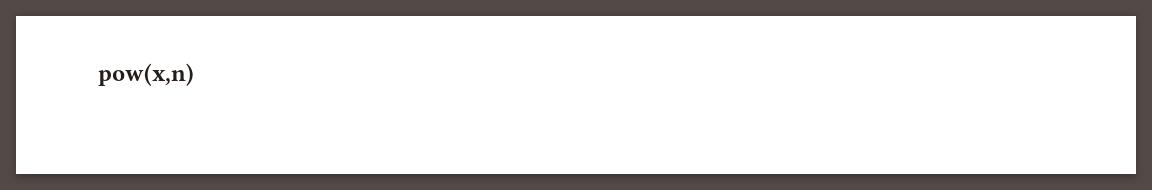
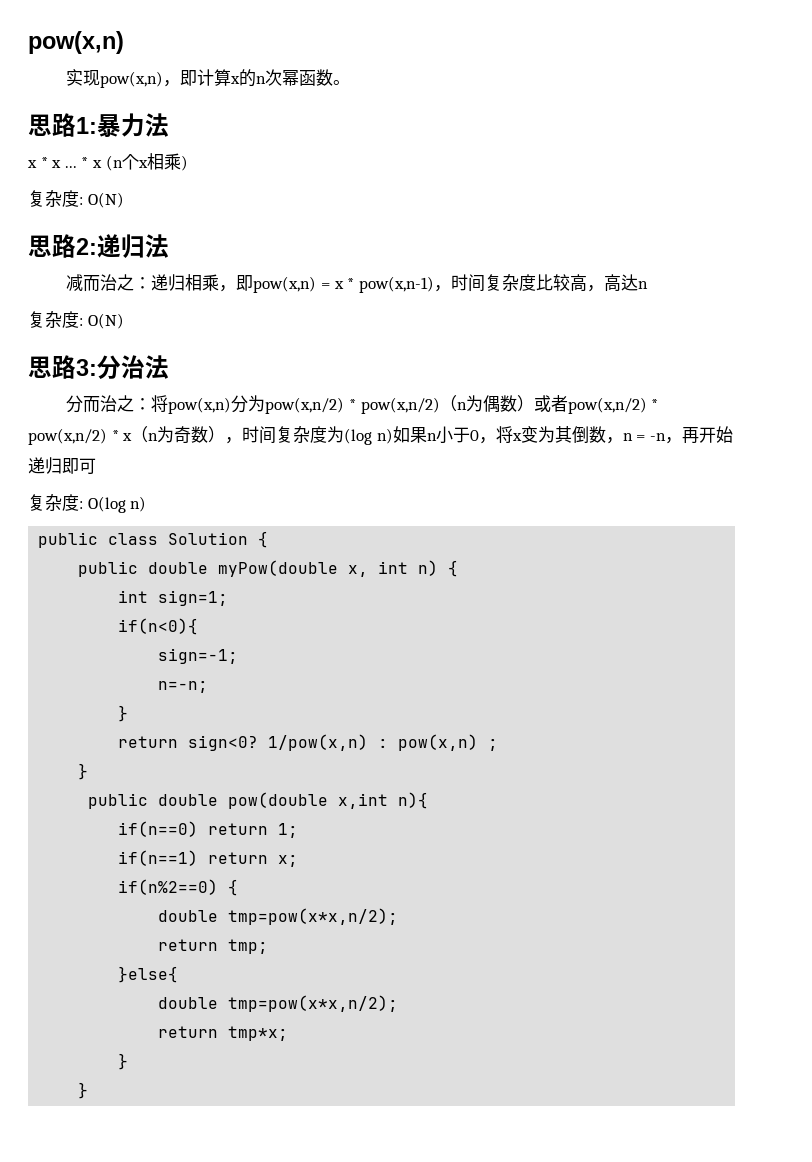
[98,63,194,86] pow(x,n) -> [28,31,124,54] [66,69,351,88] [28,113,169,137] [27,153,188,171] [28,190,124,208] [28,234,169,258] [66,274,648,293] [28,311,124,329] [28,355,169,379] [66,395,659,414] [28,426,733,445] [28,457,96,474] [28,494,147,513] [38,531,269,548] [78,560,459,577] [118,590,229,606] [118,618,199,635] [158,648,239,664] [158,681,209,693] [118,705,129,722] [118,734,499,751] [78,763,89,780] [88,792,429,809] [118,821,299,838] [118,850,299,867] [118,879,239,896] [158,908,399,925] [158,939,269,954] [118,966,179,983] [158,995,399,1012] [158,1026,289,1041] [118,1053,129,1070] [78,1082,89,1099] pow(x,n) // 实现pow(x,n)，即计算x的n次幂函数。 // 思路1:暴力法 // x * x ... * x (n个x相乘) // 复杂度: O(N) // 思路2:递归法 // 减而治之：递归相乘，即pow(x,n) = x * pow(x,n-1)，时间复杂度比较高，高达n // 复杂度: O(N) // 思路3:分治法 // 分而治之：将pow(x,n)分为pow(x,n/2) * pow(x,n/2)（n为偶数）或者pow(x,n/2) * pow(x,n/2) * x（n为奇数），时间复杂度为(log n)如果n小于0，将x变为其倒数，n = -n，再开始递归即可 // 复杂度: O(log n) // public class Solution { // public double myPow(double x, int n) { // int sign=1; // if(n<0){ // sign=-1; // n=-n; // } // return sign<0? 1/pow(x,n) : pow(x,n) ; // } // public double pow(double x,int n){ // if(n==0) return 1; // if(n==1) return x; // if(n%2==0) { // double tmp=pow(x*x,n/2); // return tmp; // }else{ // double tmp=pow(x*x,n/2); // return tmp*x; // } // }

